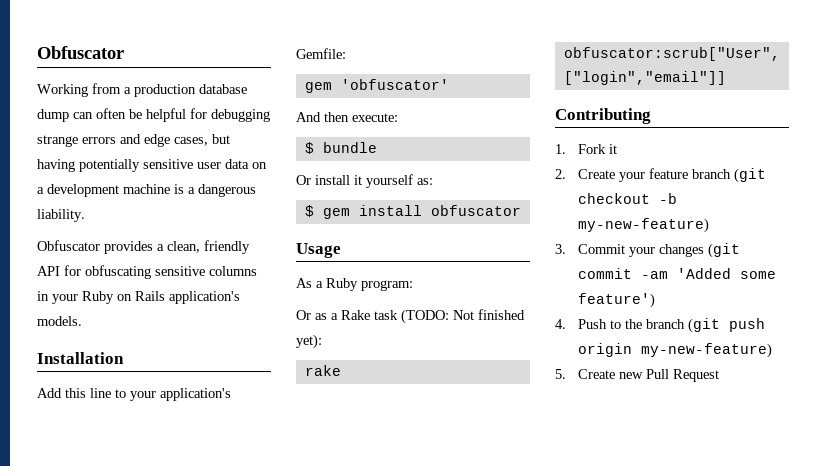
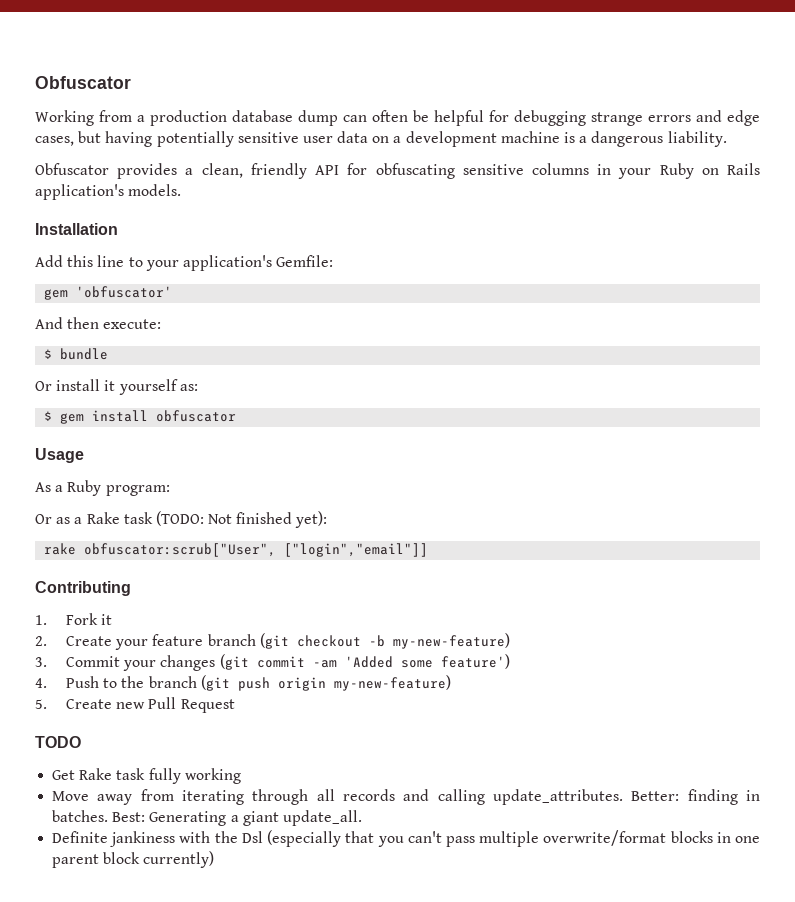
(719, 375) none -> [35,736,81,748] [52,768,241,784] [52,789,760,805] [52,810,362,826] [52,830,761,847] [52,851,215,868] // TODO // Get Rake task fully working // Move away from iterating through all records and calling update_attributes. Better: finding in batches. Best: Generating a giant update_all. // Definite jankiness with the Dsl (especially that you can't pass multiple overwrite/format blocks in one parent block currently)

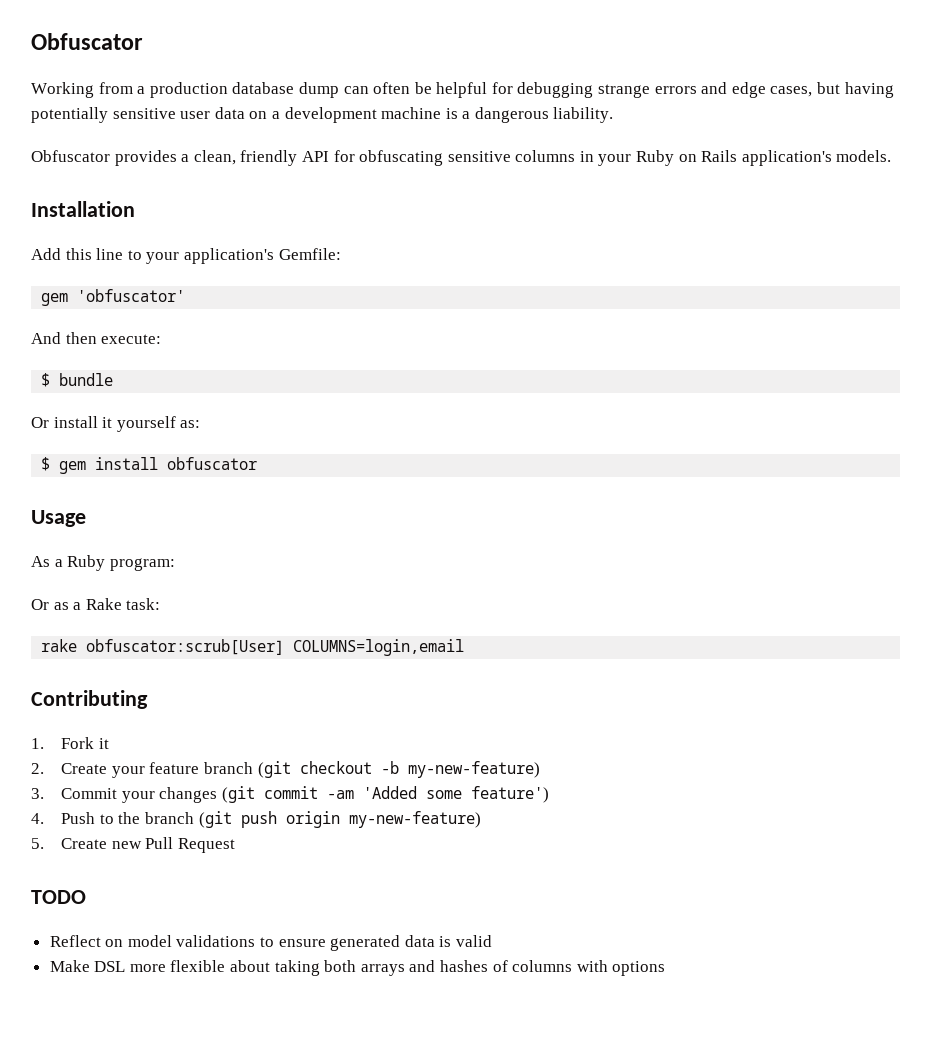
[123,511,328,528] task (TODO: Not finished yet): -> [126,598,161,610] task:
[84,543,429,557] obfuscator:scrub["User", ["login","email"]] -> [86,639,465,656] obfuscator:scrub[User] COLUMNS=login,email
[52,768,241,784] [52,789,760,805] [52,810,362,826] [52,830,761,847] [52,851,215,868] Get Rake task fully working // Move away from iterating through all records and calling update_attributes. Better: finding in batches. Best: Generating a giant update_all. // Definite jankiness with the Dsl (especially that you can't pass multiple overwrite/format blocks in one parent block currently) -> [49,935,493,951] [49,960,666,976] Reflect on model validations to ensure generated data is valid // Make DSL more flexible about taking both arrays and hashes of columns with options

